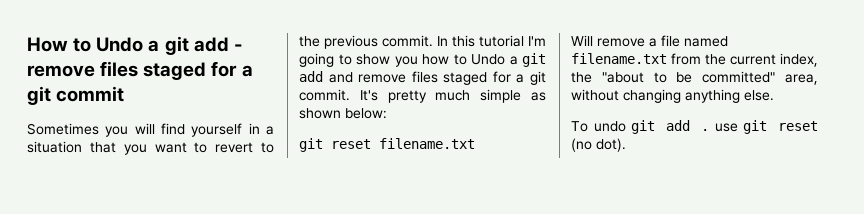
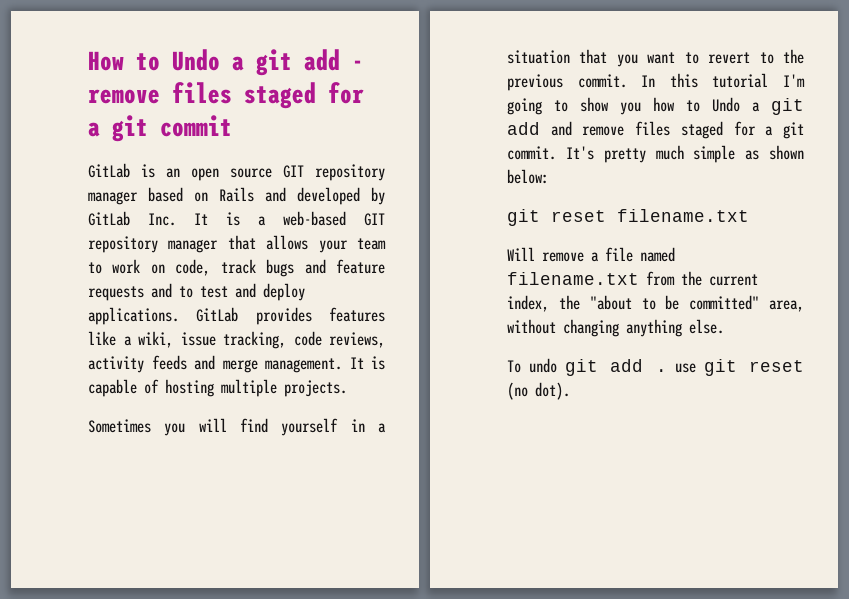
(125, 94) none -> [88,163,385,181] [88,187,385,205] [88,211,385,226] [88,235,386,253] [88,259,385,277] [88,283,305,301] [88,307,385,325] [88,331,385,349] [88,355,385,373] [88,379,347,397] // GitLab is an open source GIT repository manager based on Rails and developed by GitLab Inc. It is a web-based GIT repository manager that allows your team to work on code, track bugs and feature requests and to test and deploy applications. GitLab provides features like a wiki, issue tracking, code reviews, activity feeds and merge management. It is capable of hosting multiple projects.

